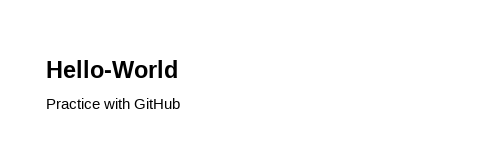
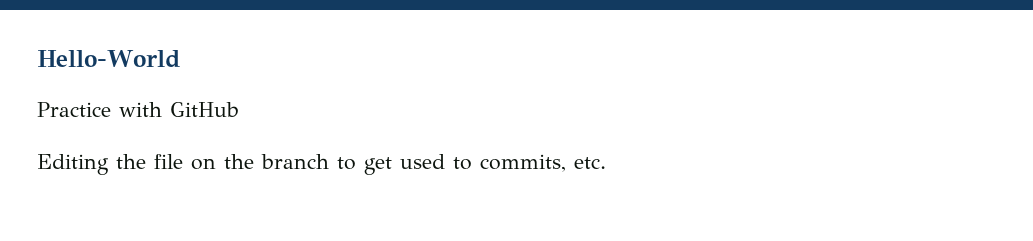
(181, 103) none -> [37,154,606,175] // Editing the file on the branch to get used to commits, etc.

